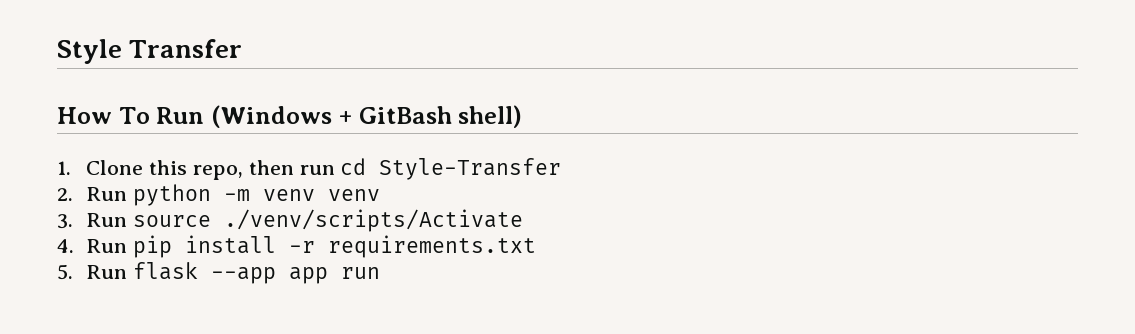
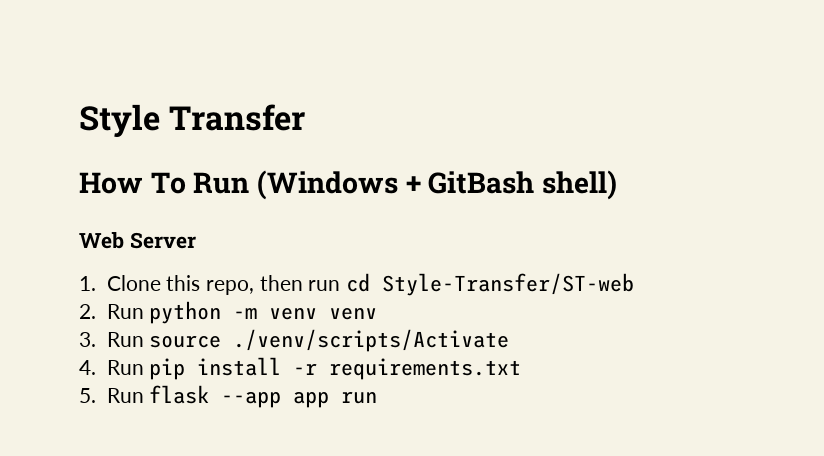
(523, 116) none -> [79,232,196,249] // Web Server
[379,158,562,180] Style-Transfer -> [381,273,634,296] Style-Transfer/ST-web

